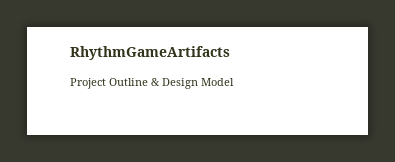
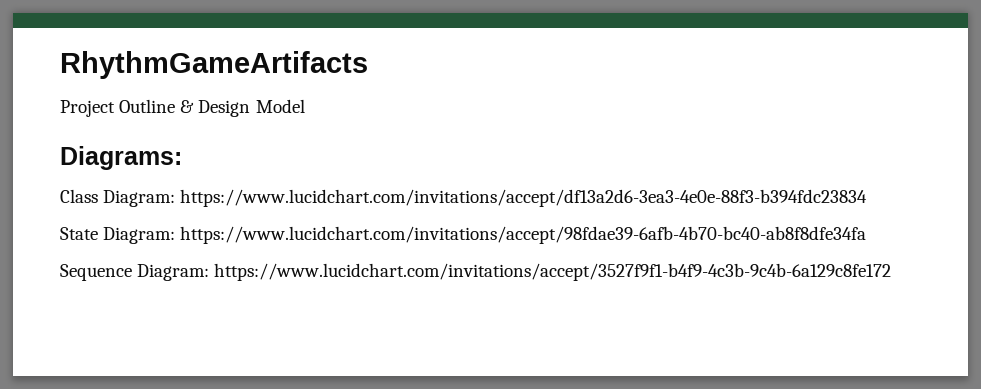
(234, 82) none -> [60,146,182,170] [60,189,868,207] [60,226,867,244] [60,263,892,281] // Diagrams: // Class Diagram: https://www.lucidchart.com/invitations/accept/df13a2d6-3ea3-4e0e-88f3-b394fdc23834 // State Diagram: https://www.lucidchart.com/invitations/accept/98fdae39-6afb-4b70-bc40-ab8f8dfe34fa // Sequence Diagram: https://www.lucidchart.com/invitations/accept/3527f9f1-b4f9-4c3b-9c4b-6a129c8fe172

